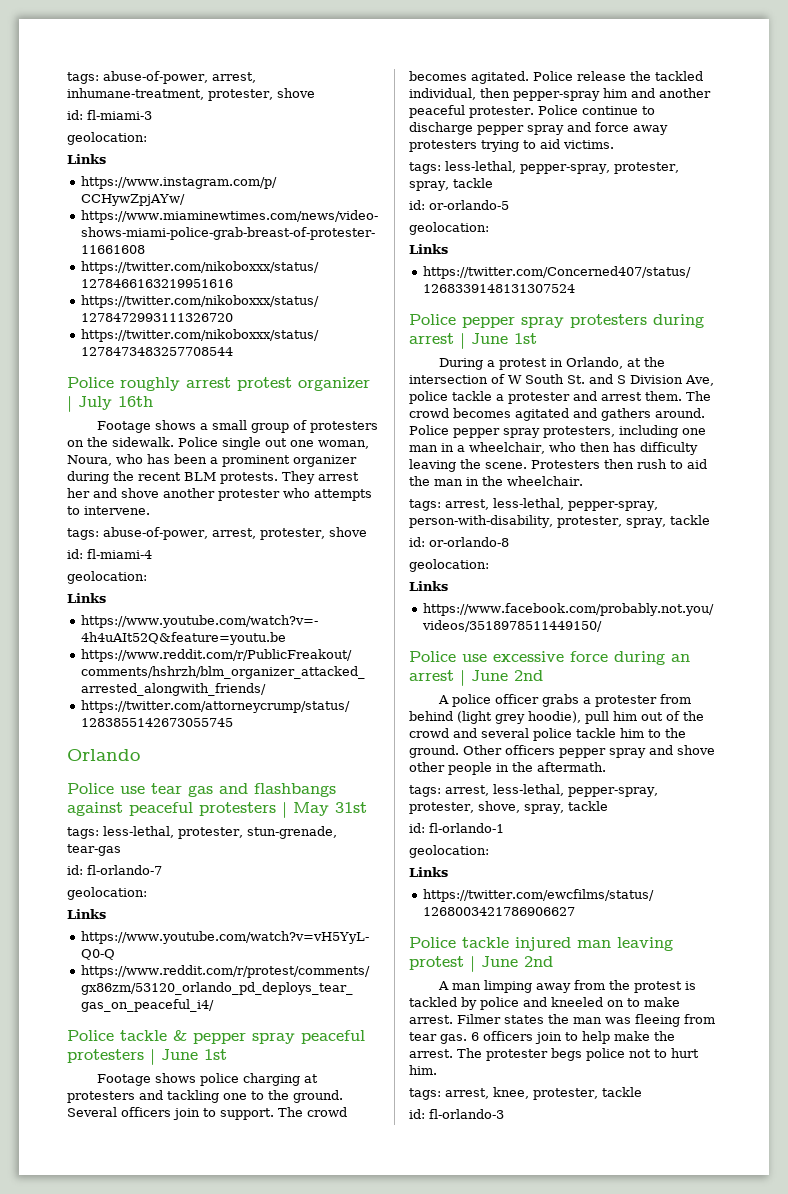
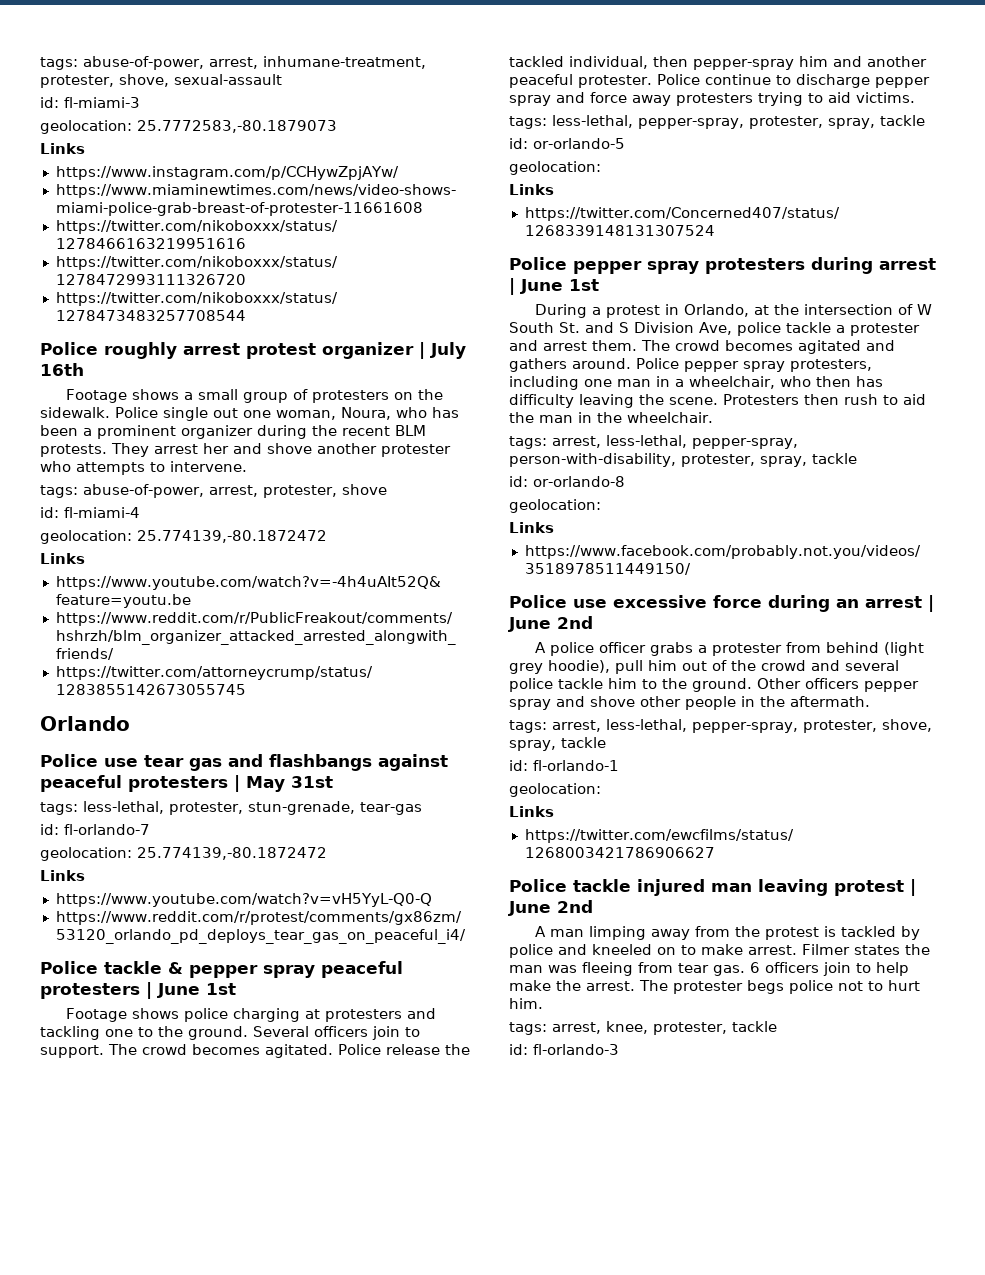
[276,88,315,98] shove -> [119,74,282,87] shove, sexual-assault
(147, 138) none -> [137,120,337,133] 25.7772583,-80.1879073
(147, 577) none -> [137,530,327,543] 25.774139,-80.1872472
(147, 893) none -> [137,847,327,860] 25.774139,-80.1872472

